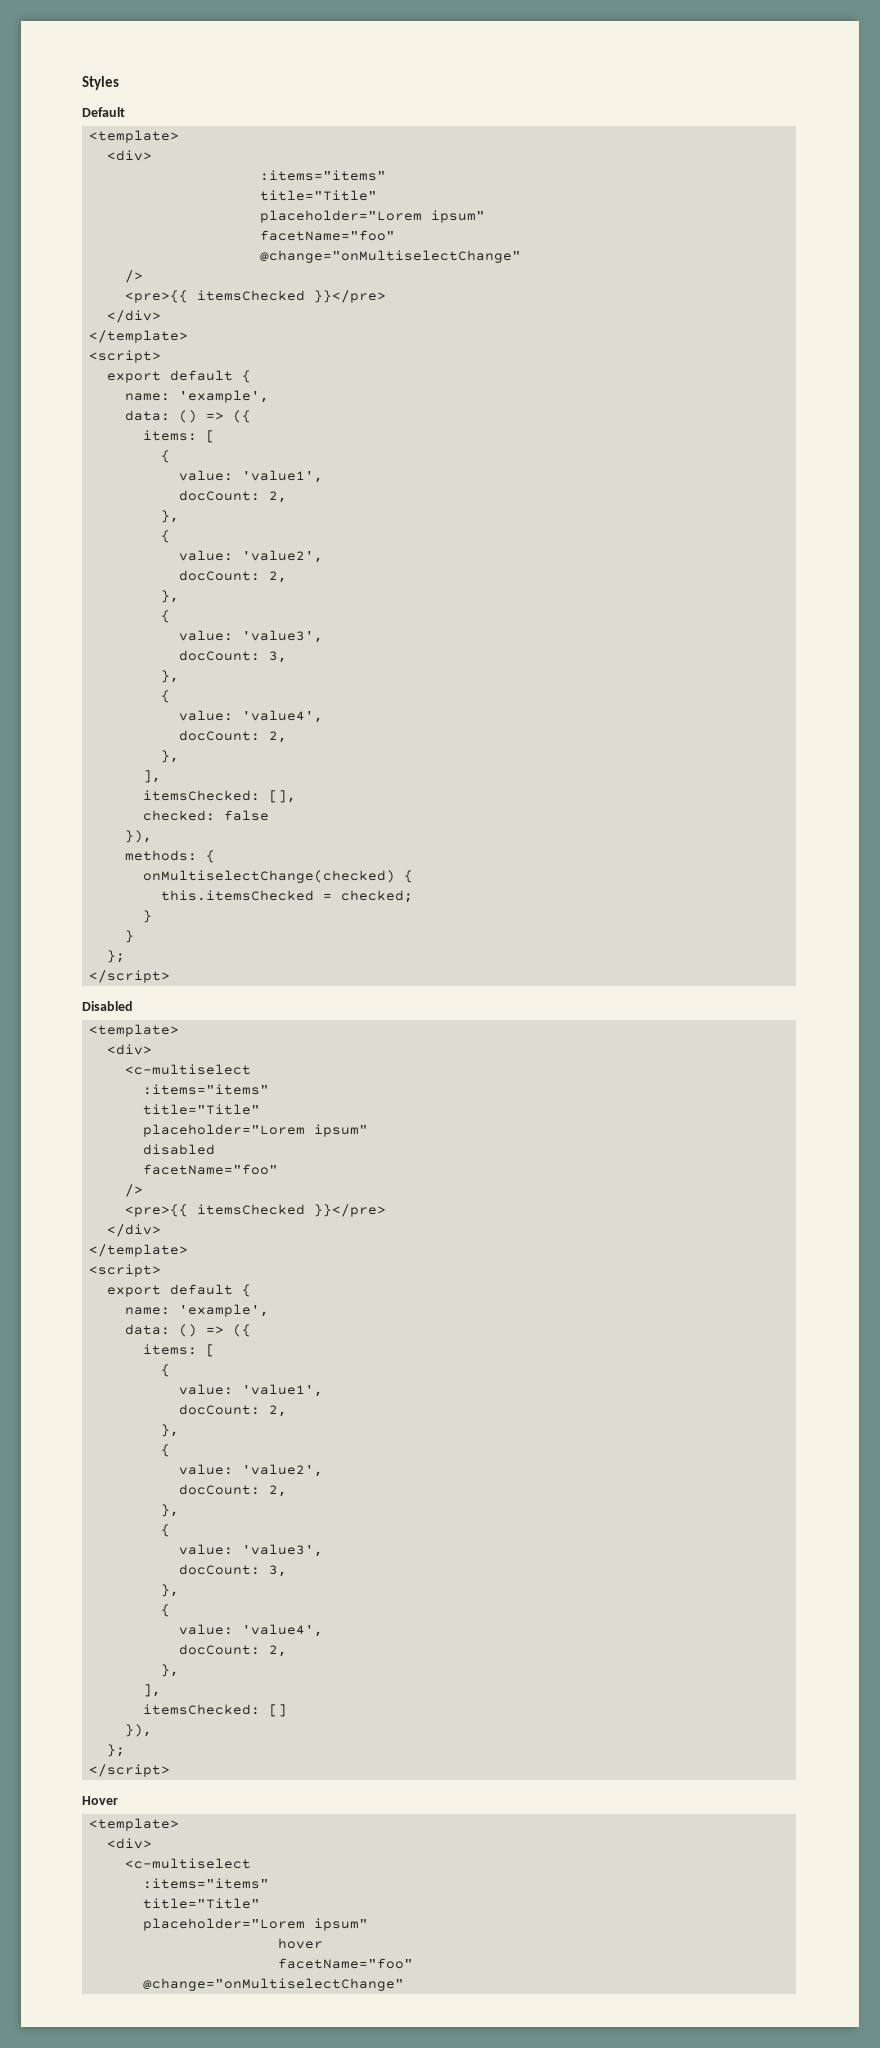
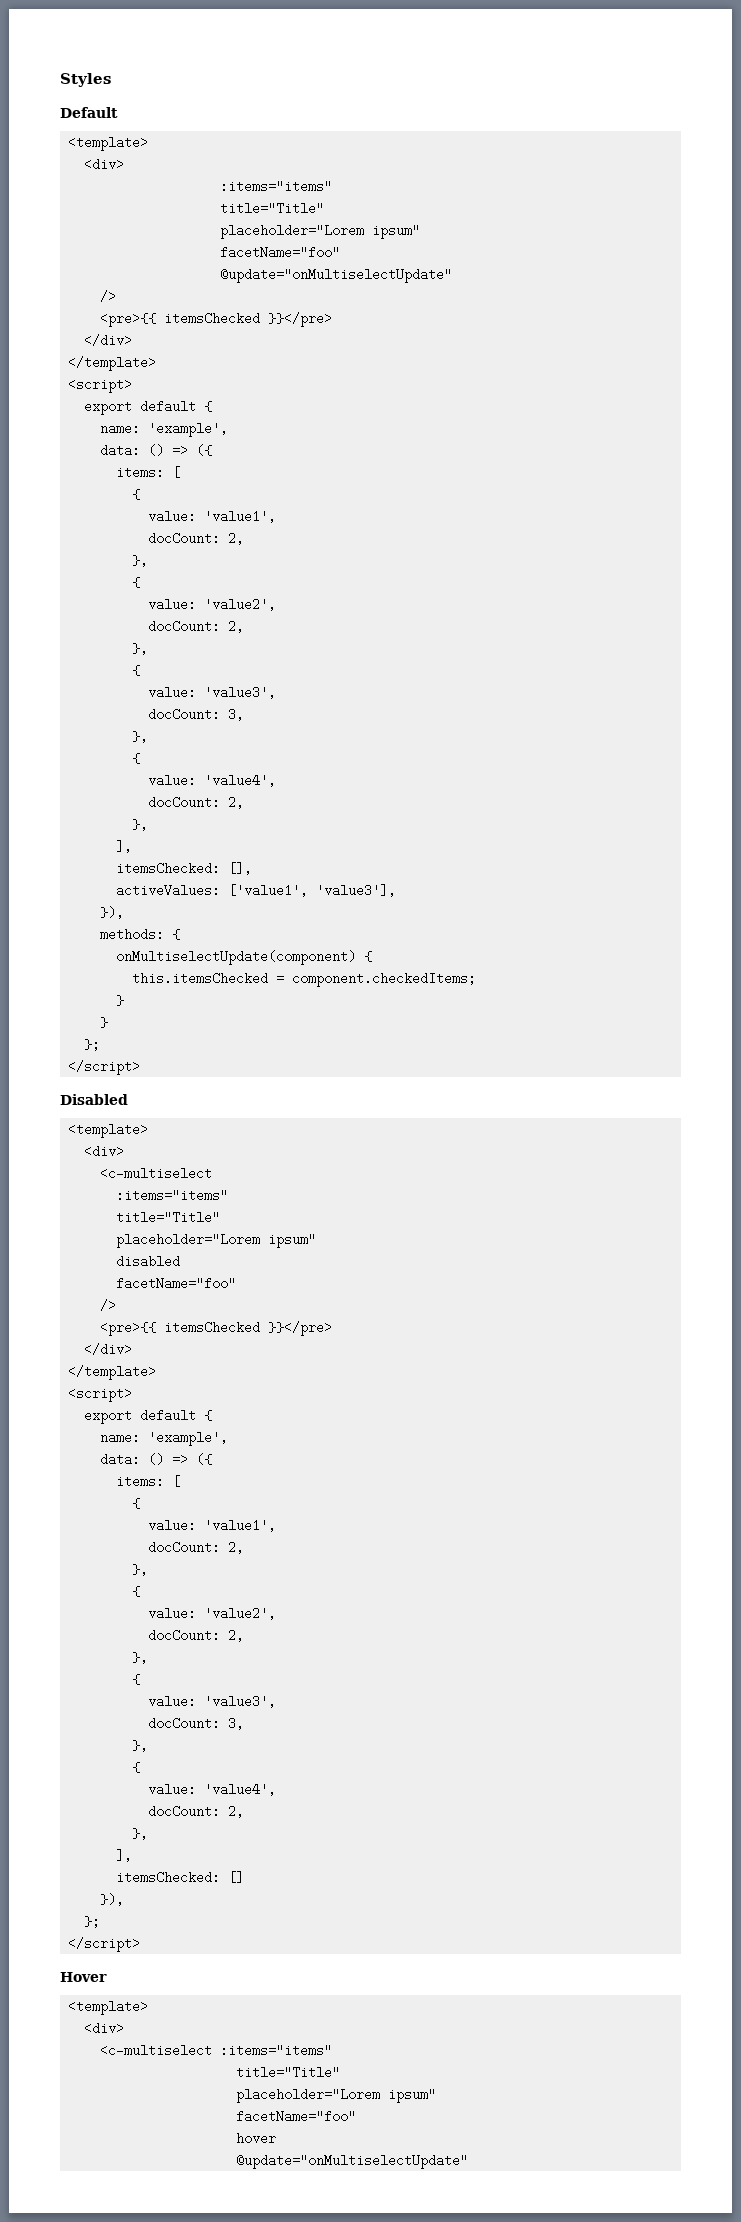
[260,250,522,263] @change="onMultiselectChange" -> [220,268,453,283] @update="onMultiselectUpdate"
[143,810,270,821] checked: false -> [116,884,397,897] activeValues: ['value1', 'value3'],
[143,870,396,883] onMultiselectChange(checked) -> [116,950,357,965] onMultiselectUpdate(component)
[341,890,414,903] checked; -> [292,972,477,987] component.checkedItems;
[143,1878,270,1889] [143,1898,261,1909] [143,1918,369,1931] // :items="items" // title="Title" // placeholder="Lorem ipsum" -> [220,2044,333,2057] [236,2066,341,2079] [236,2088,437,2103] [236,2110,357,2123] :items="items" // title="Title" // placeholder="Lorem ipsum" // facetName="foo"
[278,1958,414,1969] [143,1978,405,1991] facetName="foo" // @change="onMultiselectChange" -> [236,2154,469,2169] @update="onMultiselectUpdate"

